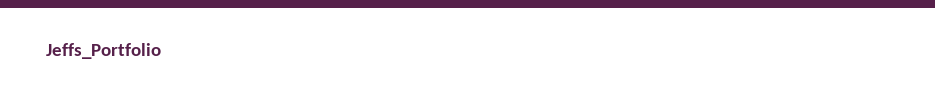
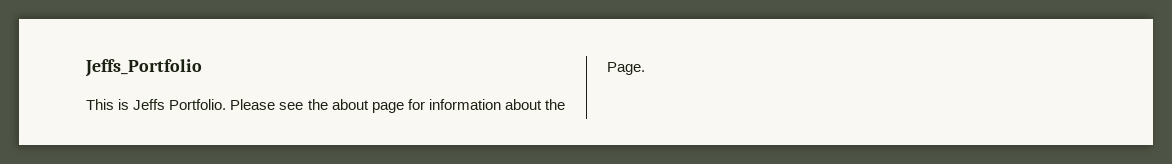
(161, 51) none -> [86,99,565,113] [607,62,645,75] // This is Jeffs Portfolio. Please see the about page for information about the Page.

